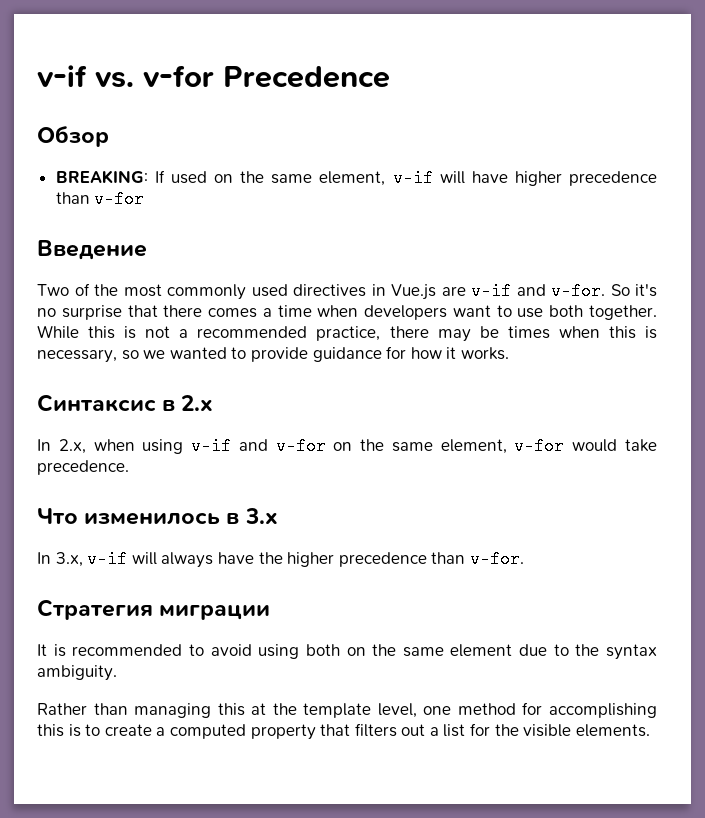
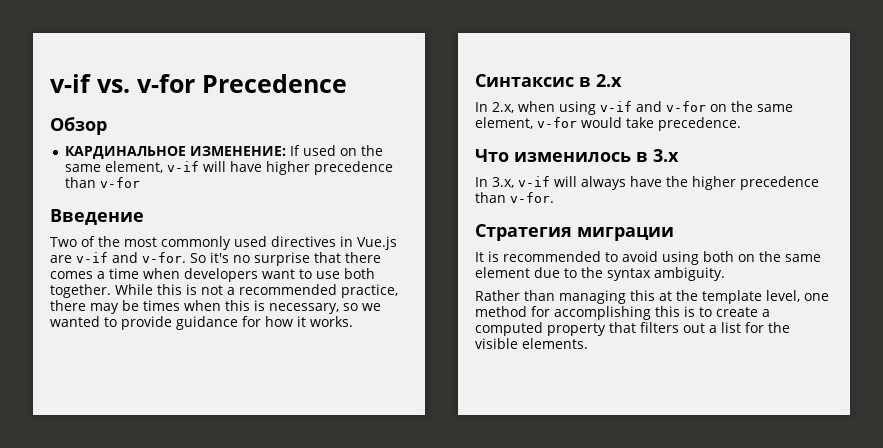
[55,170,148,184] BREAKING: -> [64,146,286,159] КАРДИНАЛЬНОЕ ИЗМЕНЕНИЕ:

